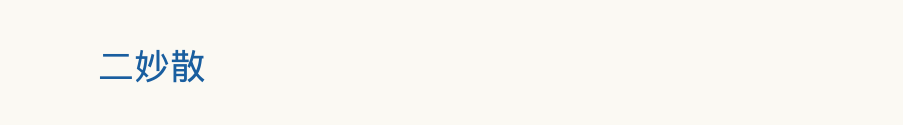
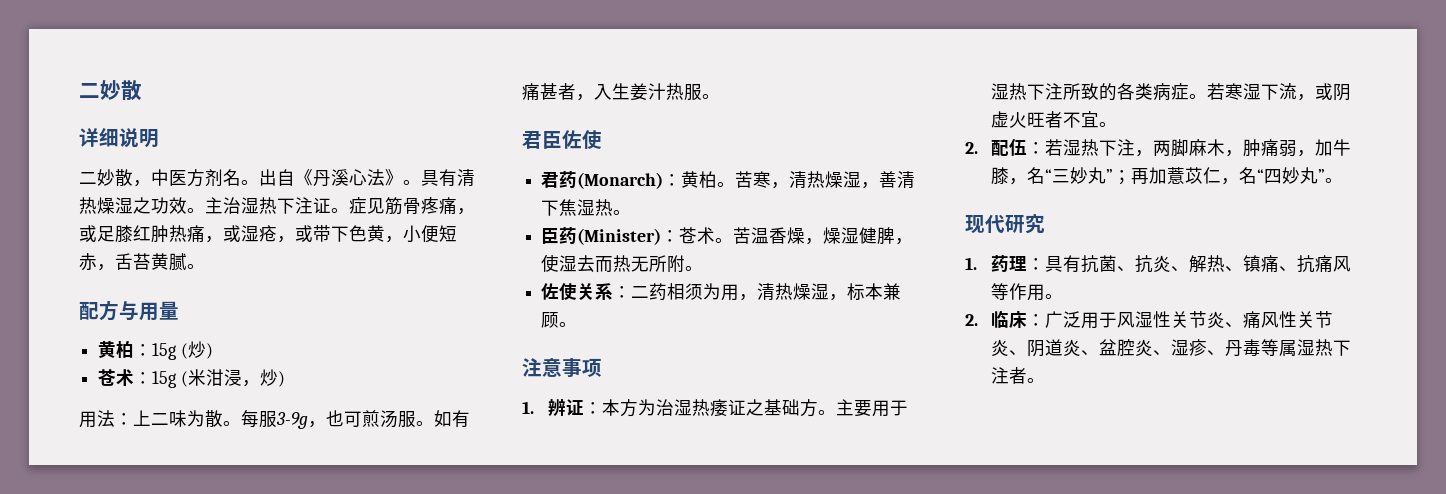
[98,49,206,83] 二妙散 -> [79,80,142,101] [79,128,159,148] [79,169,475,187] [79,197,475,215] [79,225,457,243] [79,253,205,271] [79,300,179,321] [98,340,213,360] [98,369,285,388] [79,410,470,429] [522,83,720,101] [522,130,602,149] [541,171,916,189] [541,199,632,216] [541,227,914,245] [541,254,704,273] [541,283,902,301] [541,312,578,328] [522,358,602,377] [522,399,908,417] [990,83,1351,101] [990,111,1117,128] [965,139,1351,157] [990,167,1343,185] [965,214,1045,234] [965,255,1351,273] [990,283,1063,301] [965,310,1333,329] [990,339,1351,357] [990,367,1045,384] 二妙散 // 详细说明 // 二妙散，中医方剂名。出自《丹溪心法》。具有清热燥湿之功效。主治湿热下注证。症见筋骨疼痛，或足膝红肿热痛，或湿疮，或带下色黄，小便短赤，舌苔黄腻。 // 配方与用量 // 黄柏：15g (炒) // 苍术：15g (米泔浸，炒) // 用法：上二味为散。每服3-9g，也可煎汤服。如有痛甚者，入生姜汁热服。 // 君臣佐使 // 君药(Monarch)：黄柏。苦寒，清热燥湿，善清下焦湿热。 // 臣药(Minister)：苍术。苦温香燥，燥湿健脾，使湿去而热无所附。 // 佐使关系：二药相须为用，清热燥湿，标本兼顾。 // 注意事项 // 1.辨证：本方为治湿热痿证之基础方。主要用于湿热下注所致的各类病症。若寒湿下流，或阴虚火旺者不宜。 // 2.配伍：若湿热下注，两脚麻木，肿痛弱，加牛膝，名“三妙丸”；再加薏苡仁，名“四妙丸”。 // 现代研究 // 1.药理：具有抗菌、抗炎、解热、镇痛、抗痛风等作用。 // 2.临床：广泛用于风湿性关节炎、痛风性关节炎、阴道炎、盆腔炎、湿疹、丹毒等属湿热下注者。

